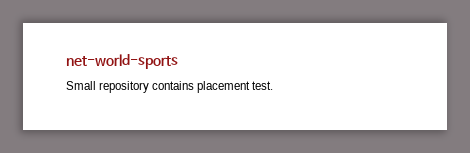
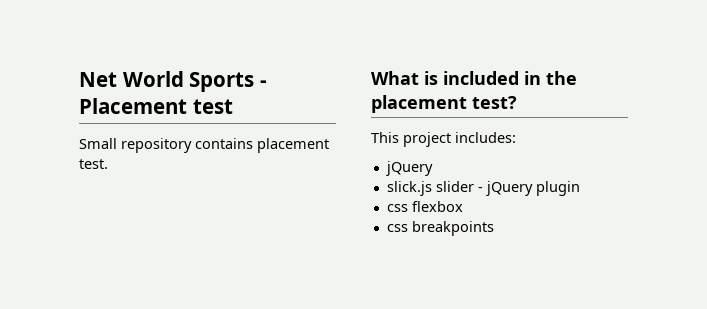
[66,54,178,69] net-world-sports -> [79,71,267,92] [79,98,233,114] Net World Sports - Placement test
(274, 85) none -> [371,71,577,85] [371,95,517,113] [371,132,516,147] [385,161,433,176] [386,181,580,196] [386,201,463,212] [386,221,494,236] // What is included in the placement test? // This project includes: // jQuery // slick.js slider - jQuery plugin // css flexbox // css breakpoints

